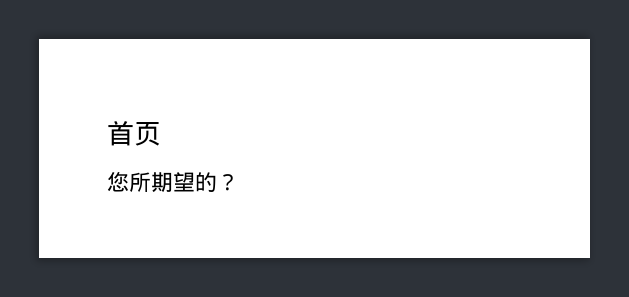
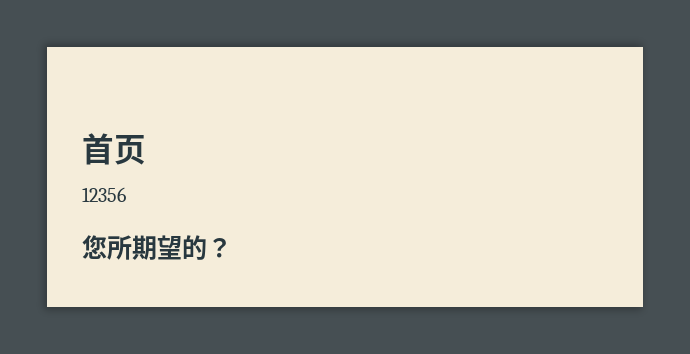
(161, 134) none -> [82,187,126,202] // 12356

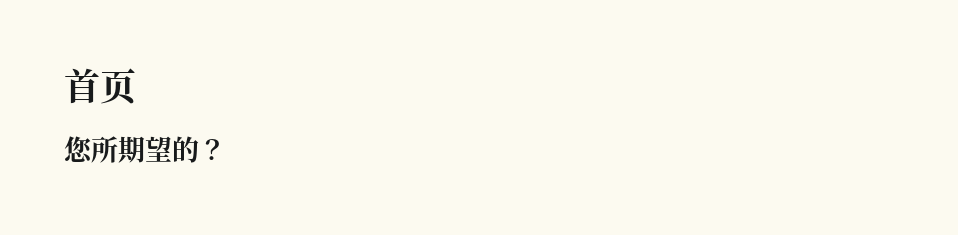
[82,187,126,202] // 12356 -> (136, 86) none

